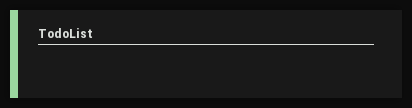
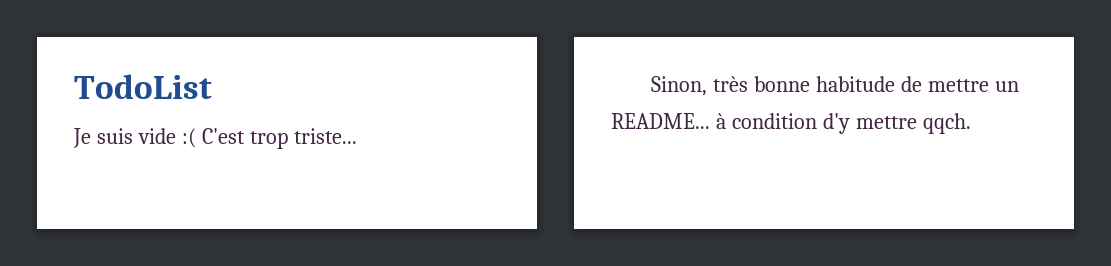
(93, 33) none -> [73,128,357,149] [651,76,1020,96] [611,113,971,134] // Je suis vide :( C'est trop triste... // Sinon, très bonne habitude de mettre un README... à condition d'y mettre qqch.

